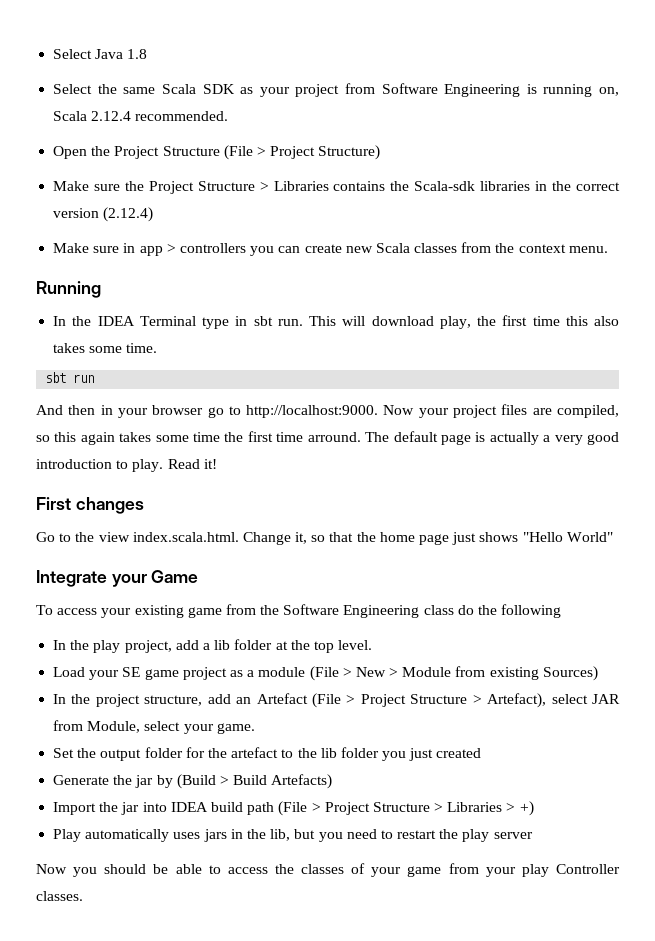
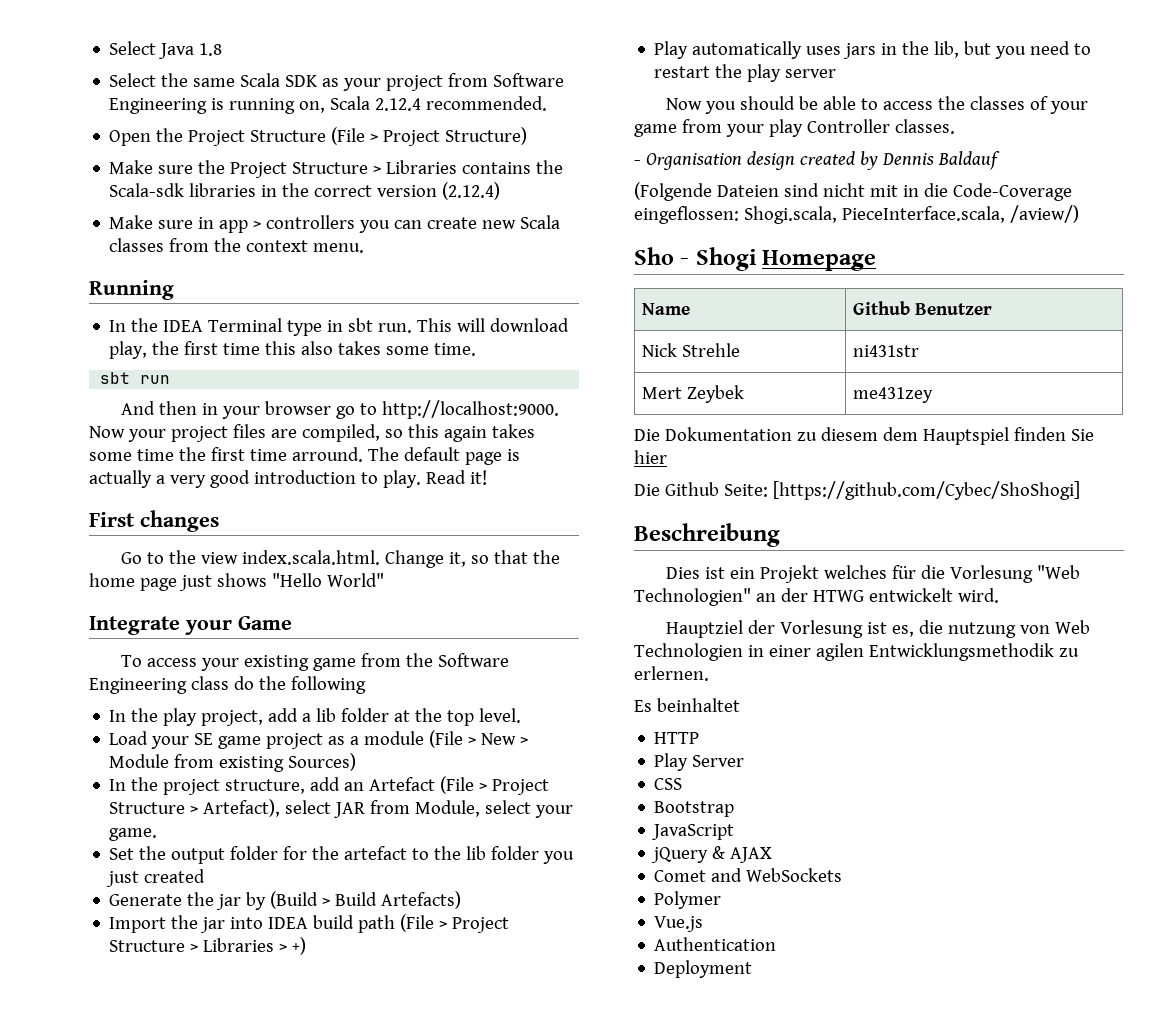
(83, 896) none -> [634,151,1000,170] [634,182,1072,201] [634,205,1079,224] [634,247,877,271] [641,303,690,315] [852,301,992,315] [641,343,740,357] [852,345,919,357] [641,385,744,403] [852,387,933,403] [634,427,1094,445] [634,450,667,464] [634,481,1080,500] [634,523,780,547] [666,565,1081,583] [634,588,999,606] [666,620,1091,638] [634,643,1079,661] [634,666,709,681] [634,698,740,712] [654,732,700,744] [654,753,745,771] [654,778,683,790] [654,801,735,817] [652,824,735,840] [651,846,773,863] [654,868,843,882] [654,891,722,909] [654,916,704,932] [654,937,777,951] [654,960,753,978] // - Organisation design created by Dennis Baldauf // (Folgende Dateien sind nicht mit in die Code-Coverage eingeflossen: Shogi.scala, PieceInterface.scala, /aview/) // Sho - Shogi Homepage // Name | Github Benutzer // Nick Strehle | ni431str // Mert Zeybek | me431zey // Die Dokumentation zu diesem dem Hauptspiel finden Sie hier // Die Github Seite: [https://github.com/Cybec/ShoShogi] // Beschreibung // Dies ist ein Projekt welches für die Vorlesung "Web Technologien" an der HTWG entwickelt wird. // Hauptziel der Vorlesung ist es, die nutzung von Web Technologien in einer agilen Entwicklungsmethodik zu erlernen. // Es beinhaltet // HTTP // Play Server // CSS // Bootstrap // JavaScript // jQuery & AJAX // Comet and WebSockets // Polymer // Vue.js // Authentication // Deployment

